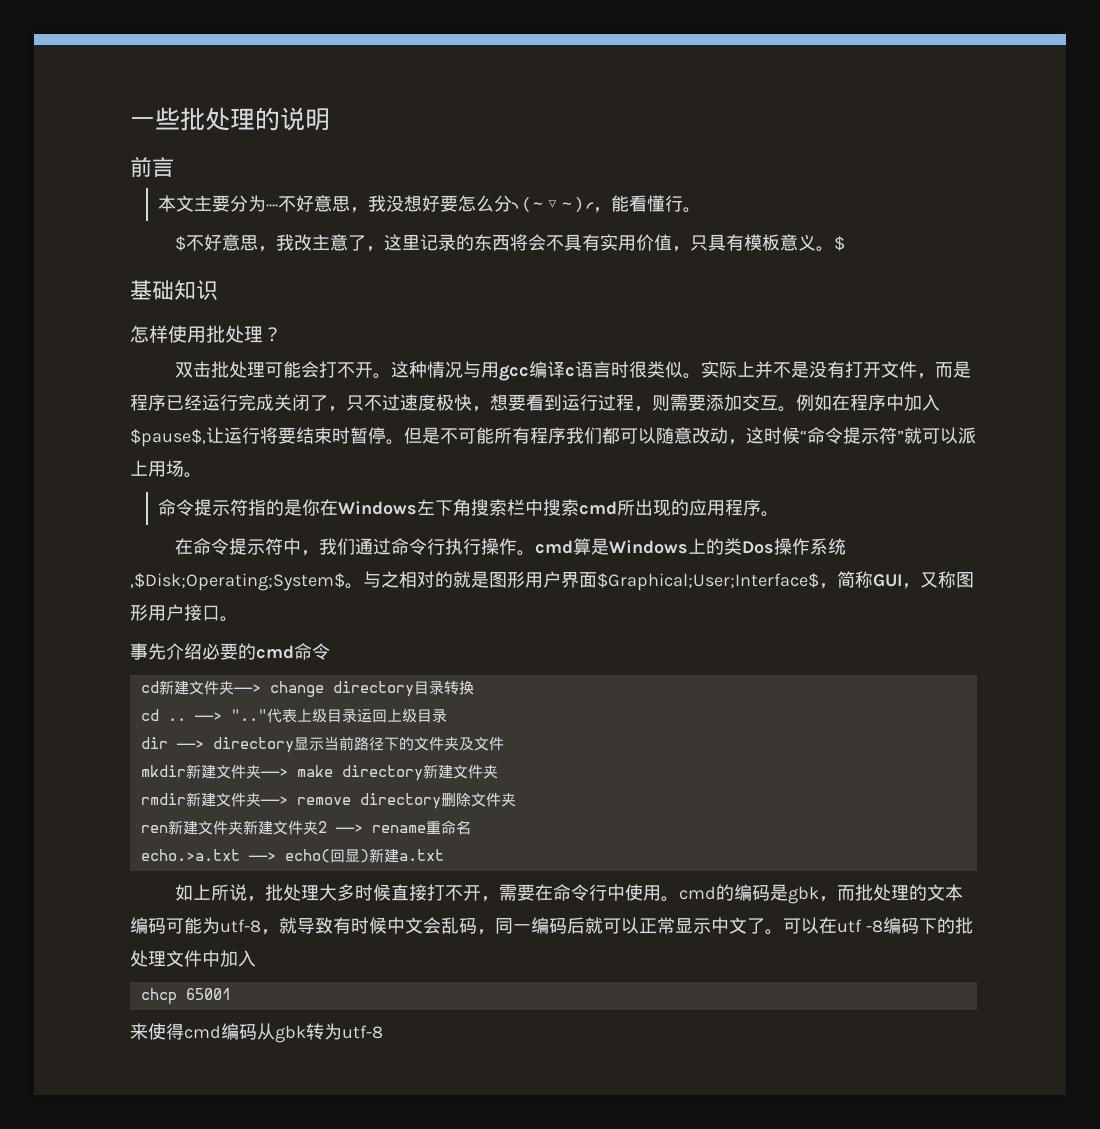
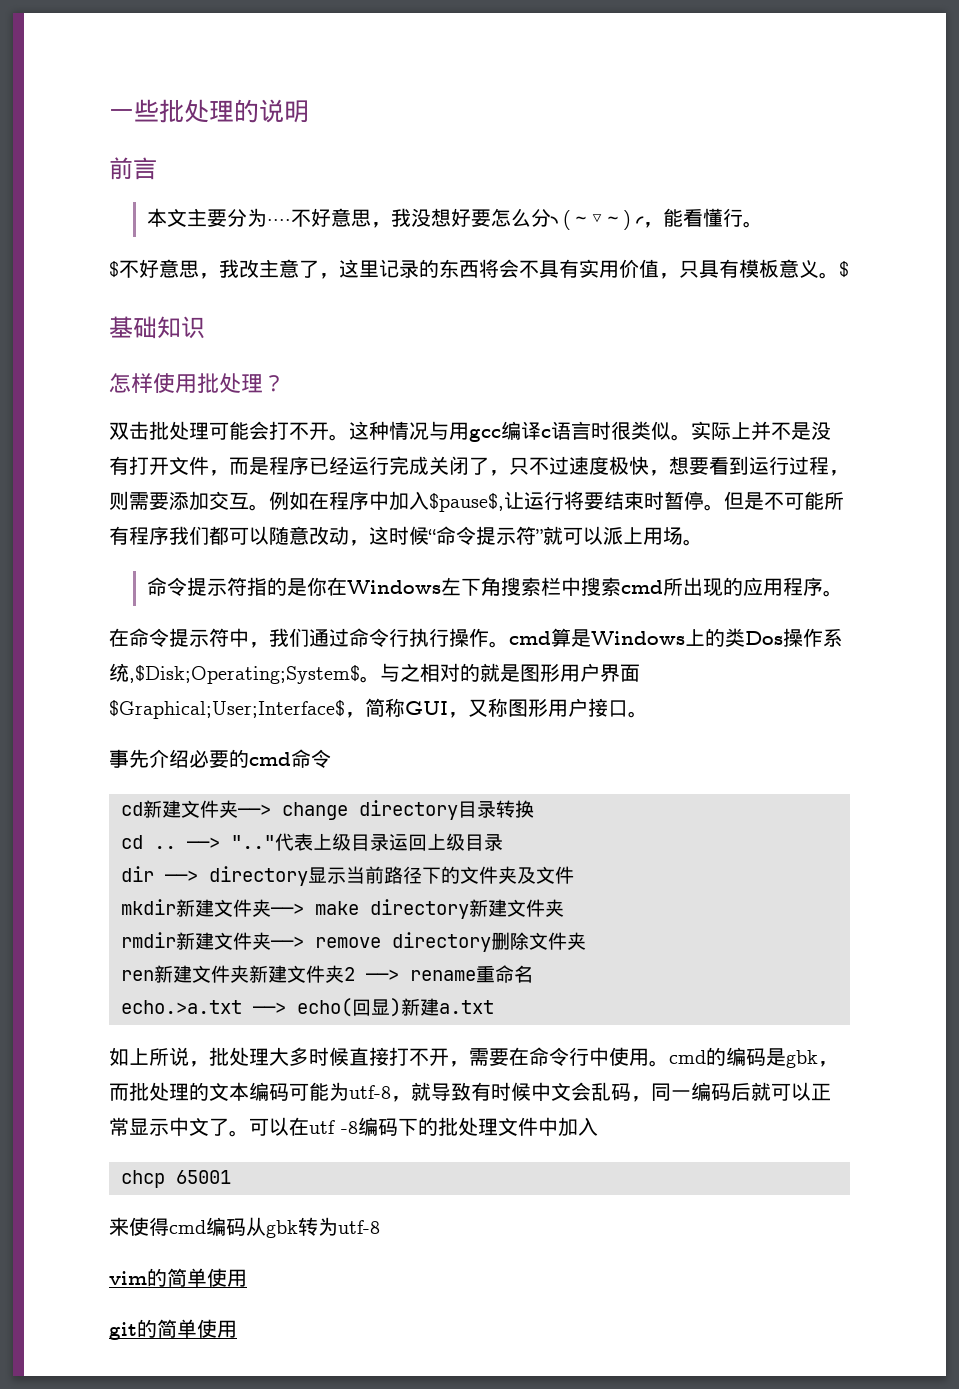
(383, 1032) none -> [109,1268,247,1287] [109,1319,237,1340] // vim的简单使用 // git的简单使用

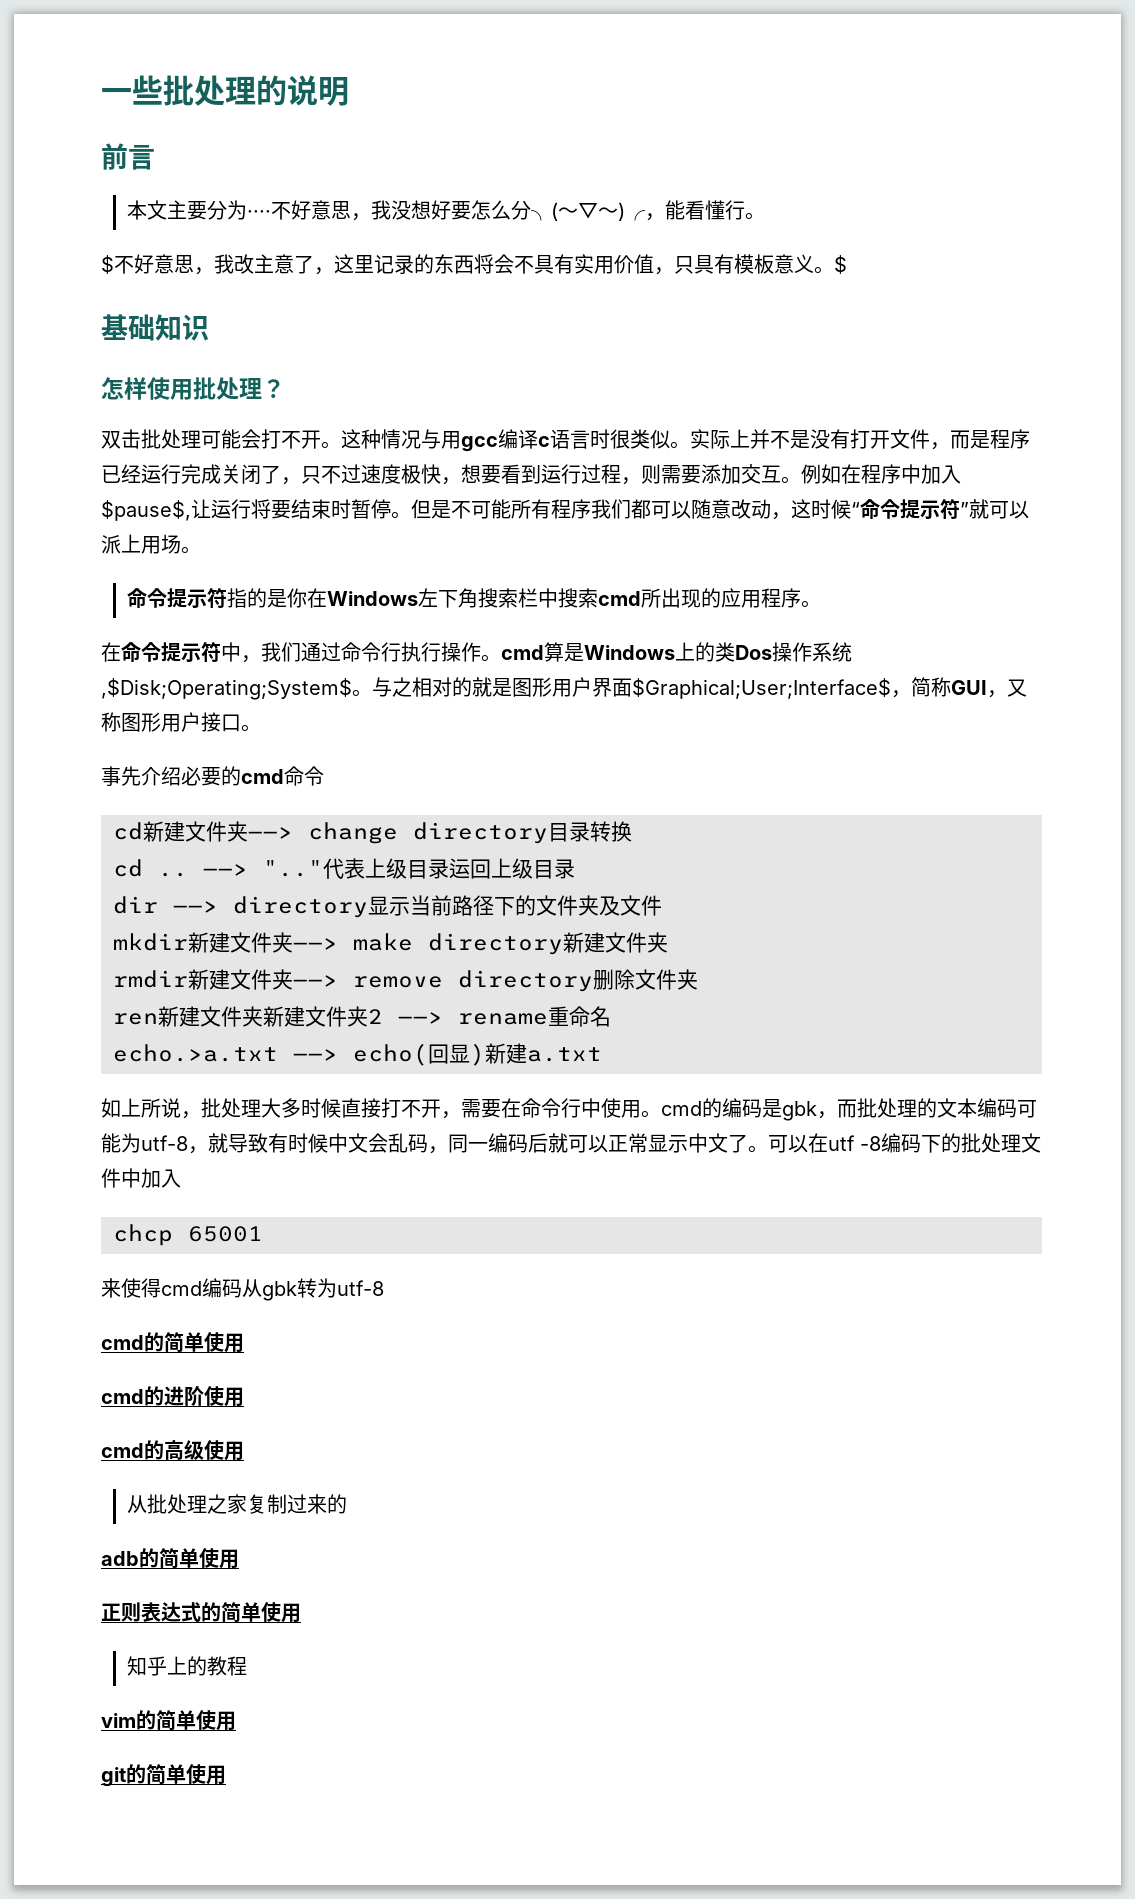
(380, 1227) none -> [101,1332,244,1353] [101,1385,244,1407] [101,1440,244,1461] [126,1494,347,1514] [101,1548,239,1569] [101,1602,301,1623] [126,1656,247,1676] // cmd的简单使用 // cmd的进阶使用 // cmd的高级使用 // 从批处理之家复制过来的 // adb的简单使用 // 正则表达式的简单使用 // 知乎上的教程

